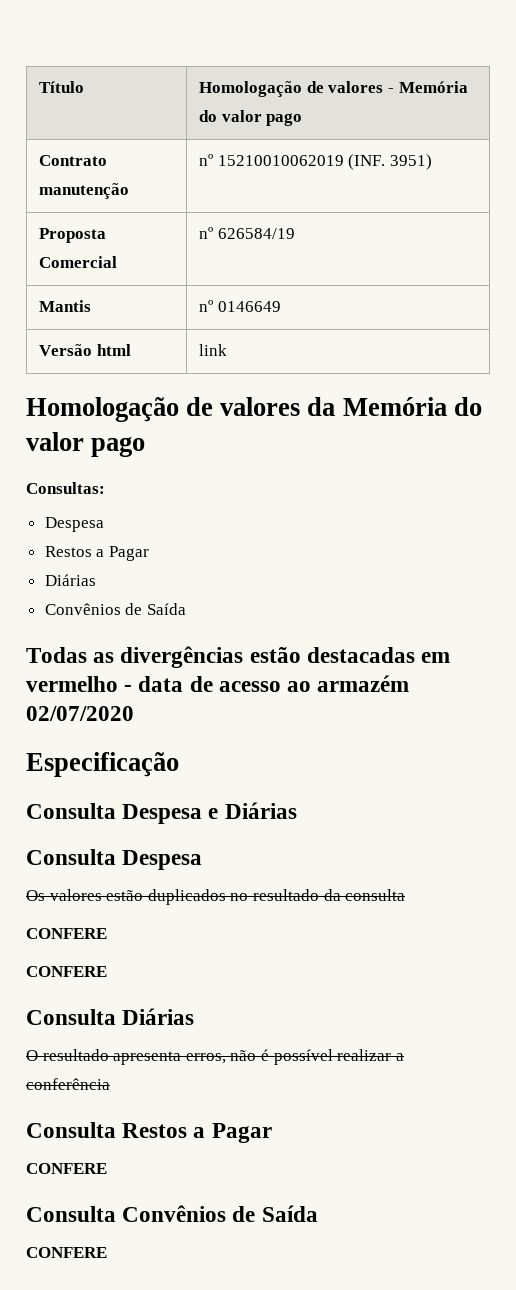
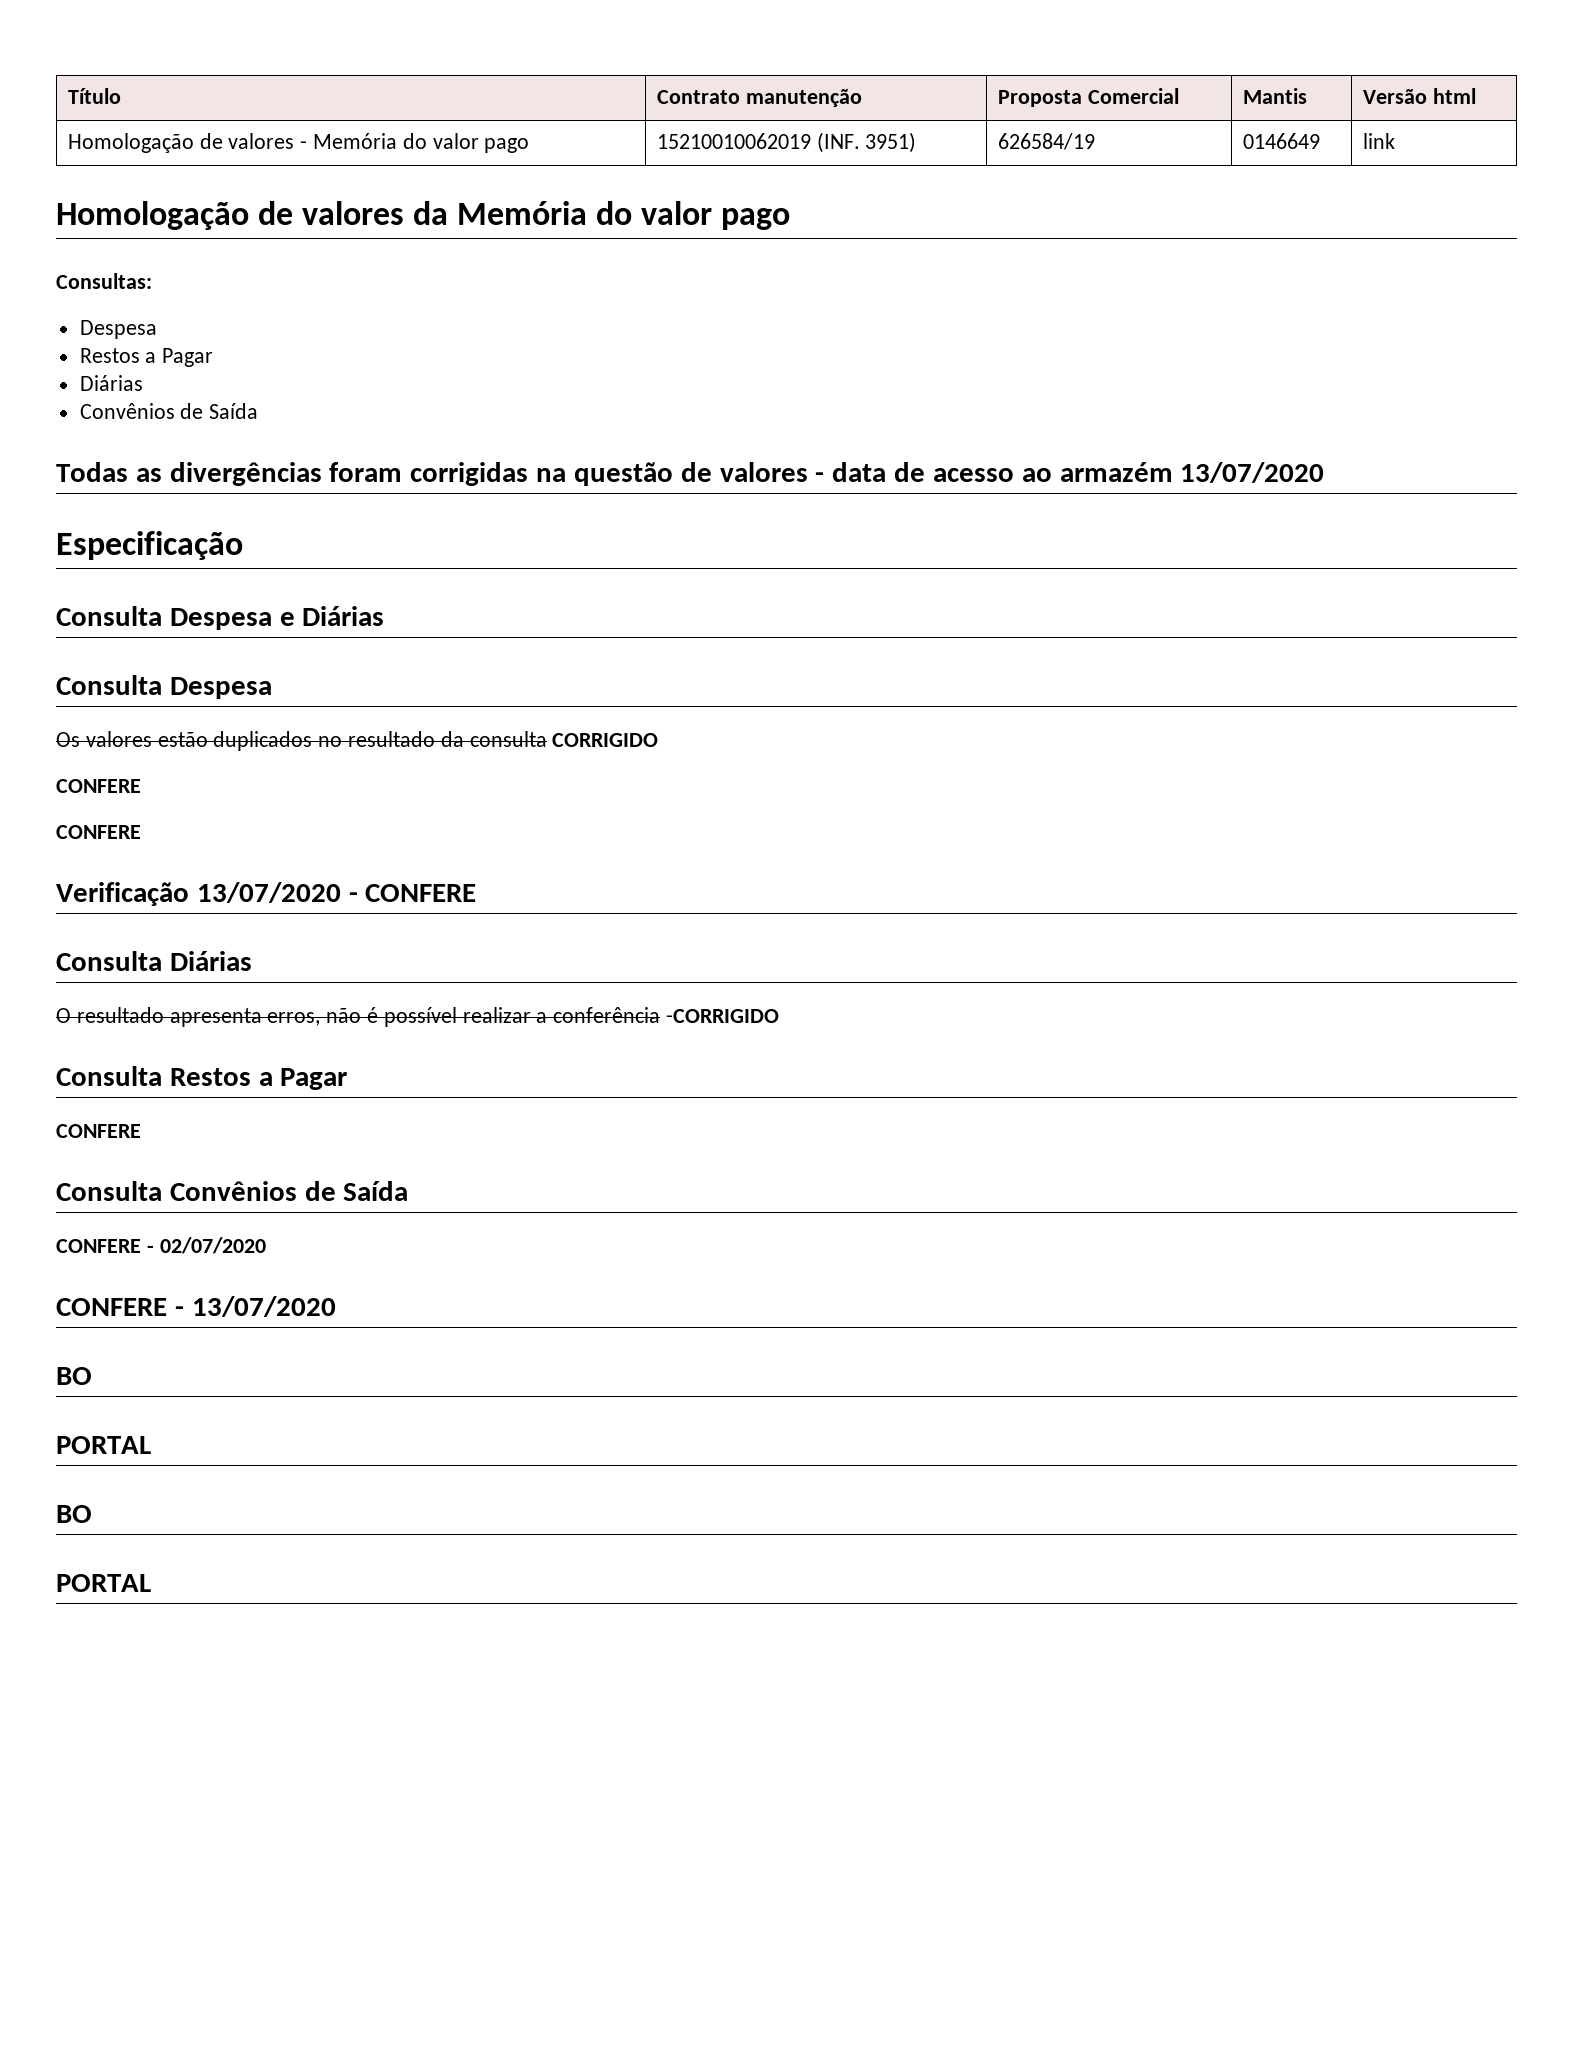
(85, 87) none -> [656,88,862,107] [997,88,1179,107] [1242,88,1307,104] [1362,88,1476,104] Contrato manutenção | Proposta Comercial | Mantis | Versão html //
[39,155,108,166] [39,183,130,199] [199,154,214,166] // Contrato manutenção | nº -> (530, 145) |
[39,228,107,243] [39,256,118,268] [199,227,214,239] // Proposta Comercial | nº -> (917, 142) |
[39,300,92,312] [199,300,214,312] // Mantis | nº -> (1095, 141) |
[39,344,131,356] // Versão html -> (1320, 141) none
[249,647,451,663] [26,676,118,692] estão destacadas em vermelho -> [329,462,808,486] foram corrigidas na questão de valores
[26,706,134,721] 02/07/2020 -> [1180,462,1325,483] 13/07/2020
(406, 895) none -> [552,733,659,747] CORRIGIDO
(107, 971) none -> [56,882,477,906] // Verificação 13/07/2020 - CONFERE
(110, 1084) none -> [666,1009,780,1023] -CORRIGIDO
(107, 1252) none -> [146,1237,266,1254] [56,1296,336,1317] [56,1367,92,1385] [56,1436,151,1454] [56,1505,92,1523] [56,1574,151,1592] - 02/07/2020 // CONFERE - 13/07/2020 // BO // PORTAL // BO // PORTAL

